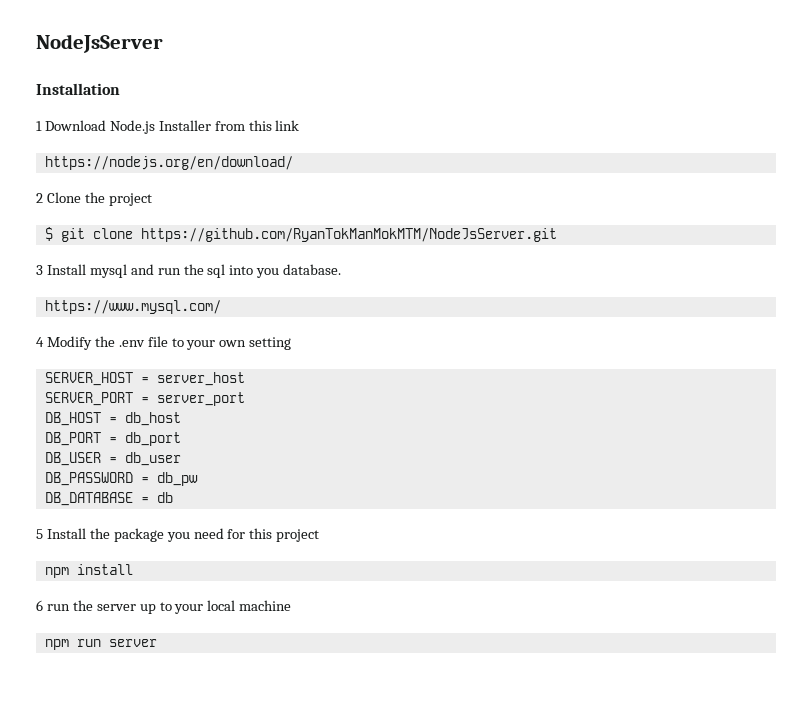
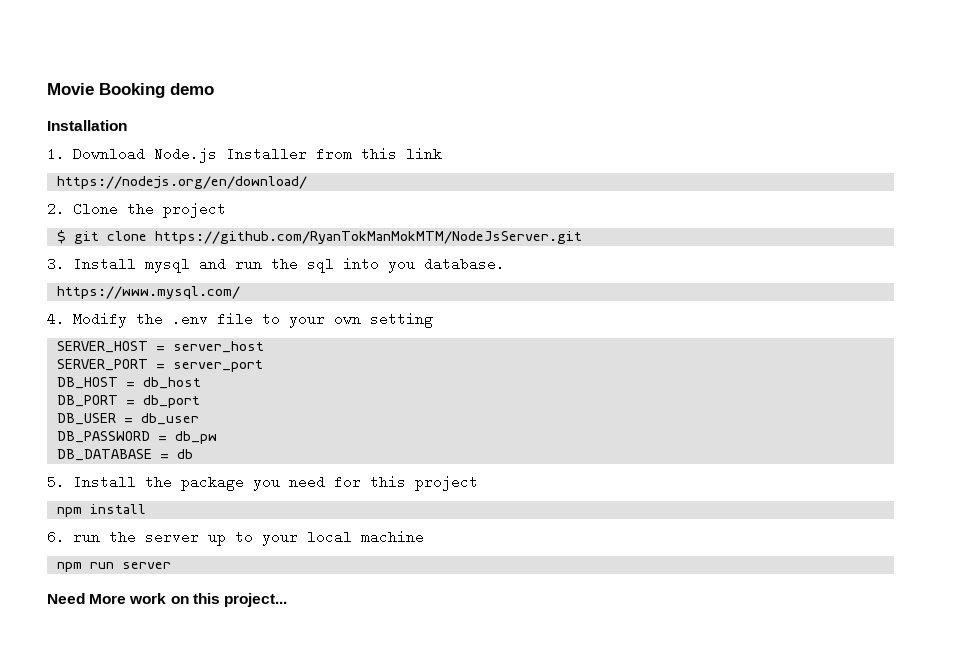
[36,34,163,53] NodeJsServer -> [47,83,214,98] Movie Booking demo
[36,121,42,131] 1 -> [47,147,65,161] 1.
[36,193,43,203] 2 -> [47,202,65,216] 2.
[36,265,43,275] 3 -> [47,257,65,271] 3.
[36,337,44,347] 4 -> [47,312,65,326] 4.
[36,529,43,539] 5 -> [47,475,65,489] 5.
[36,600,43,611] 6 -> [47,530,65,544] 6.
(157, 643) none -> [47,593,287,607] // Need More work on this project...

